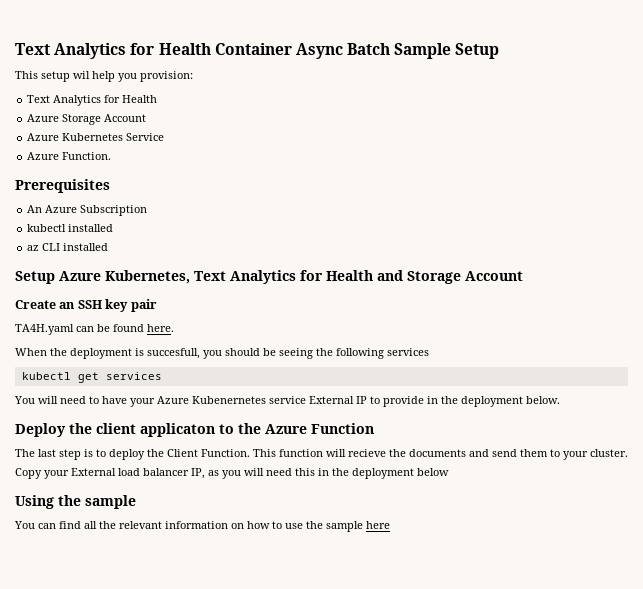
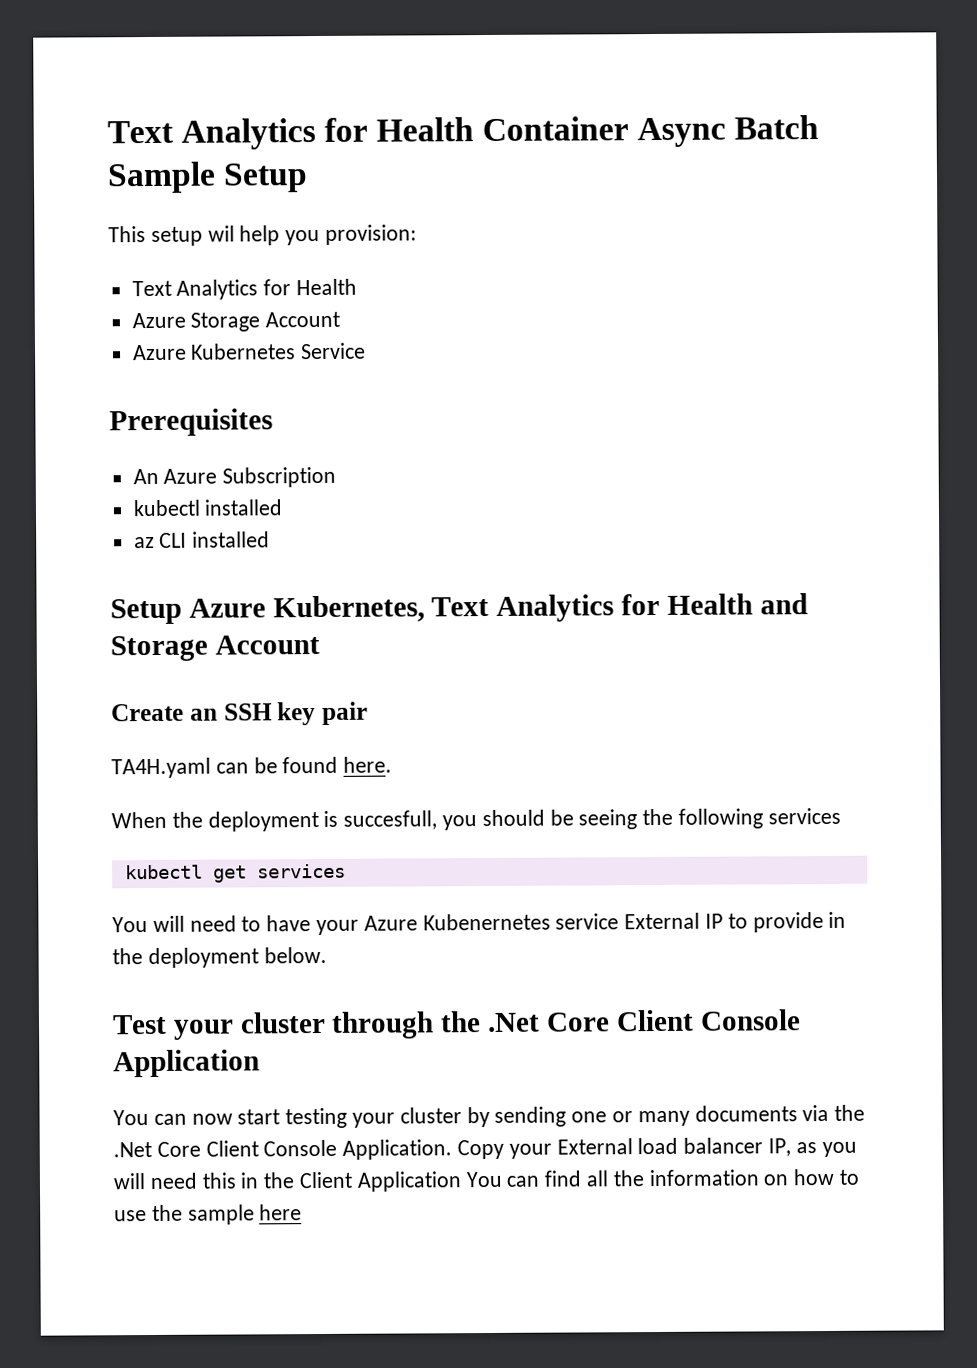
[27,152,112,160] // Azure Function. -> (367, 351) none
[15,423,374,437] [15,449,628,460] Deploy the client applicaton to the Azure Function // The last step is to deploy the Client Function. This function will recieve the documents and send them to your cluster. -> [112,1009,801,1040] [113,1049,260,1078] [113,1104,866,1129] [113,1139,453,1160] Test your cluster through the .Net Core Client Console Application // You can now start testing your cluster by sending one or many documents via the .Net Core Client Console Application.
[352,468,449,479] [15,495,136,509] deployment below // Using the sample // -> [299,1171,462,1192] Client Application
[119,521,162,529] relevant -> (644, 1178) none

